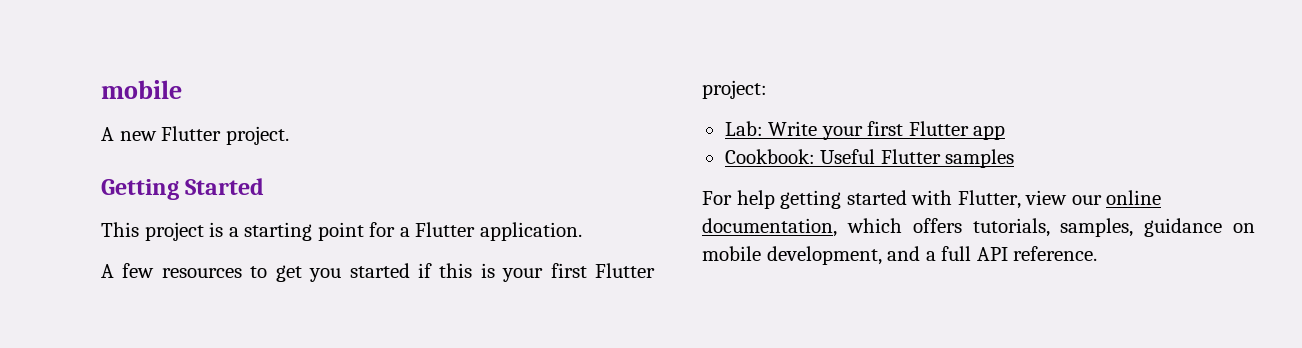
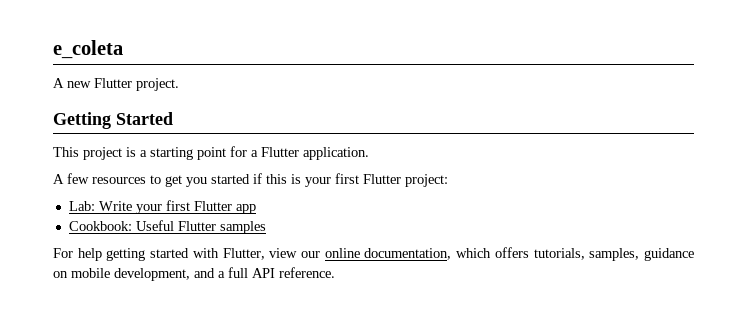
[101,80,182,99] mobile -> [53,40,123,59] e_coleta

